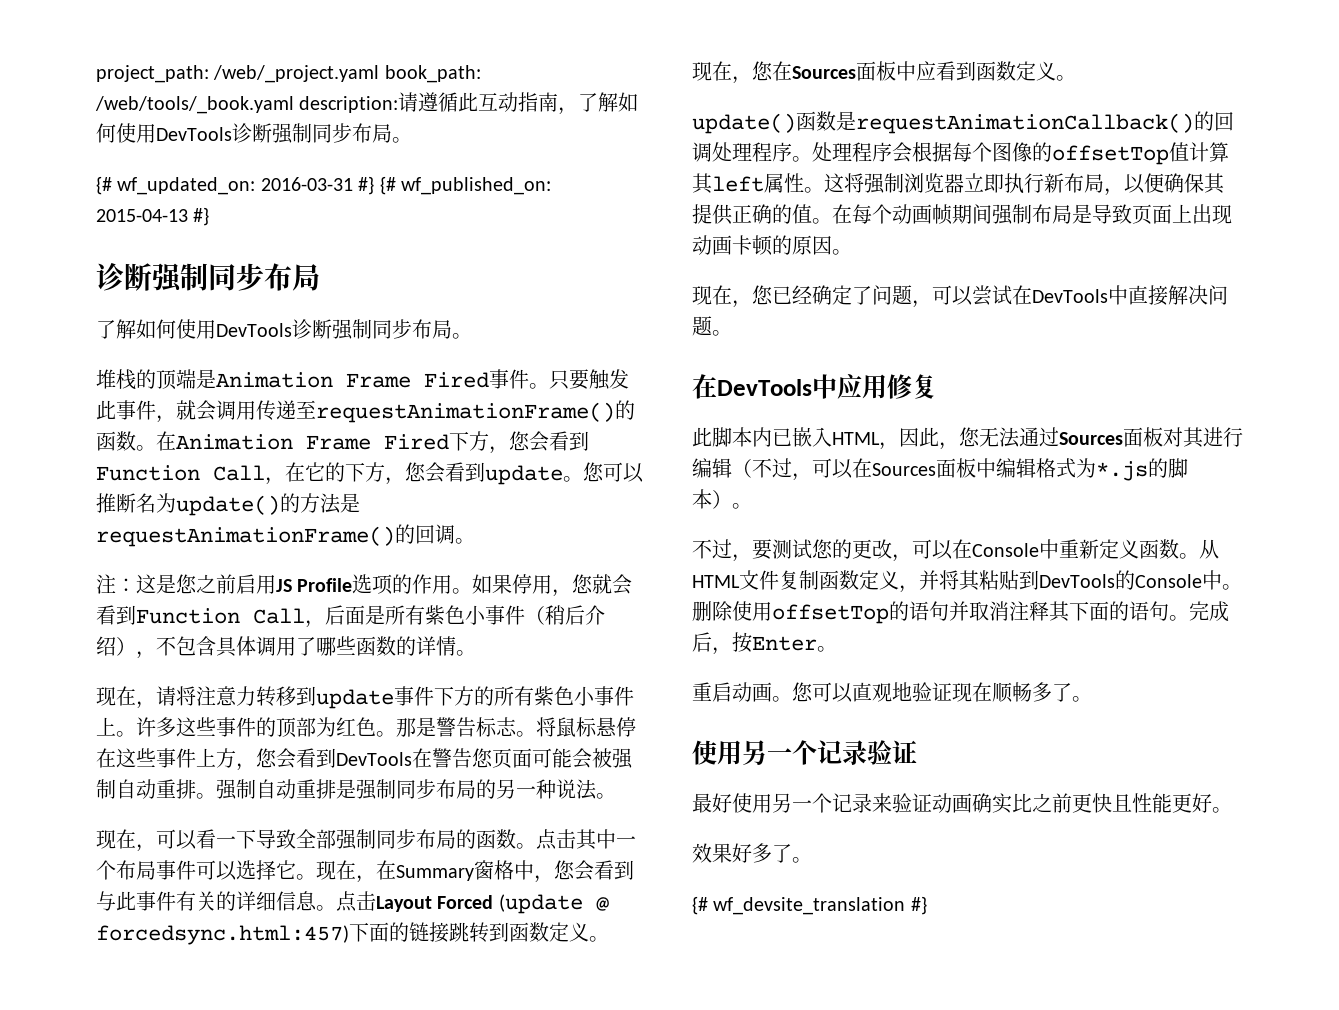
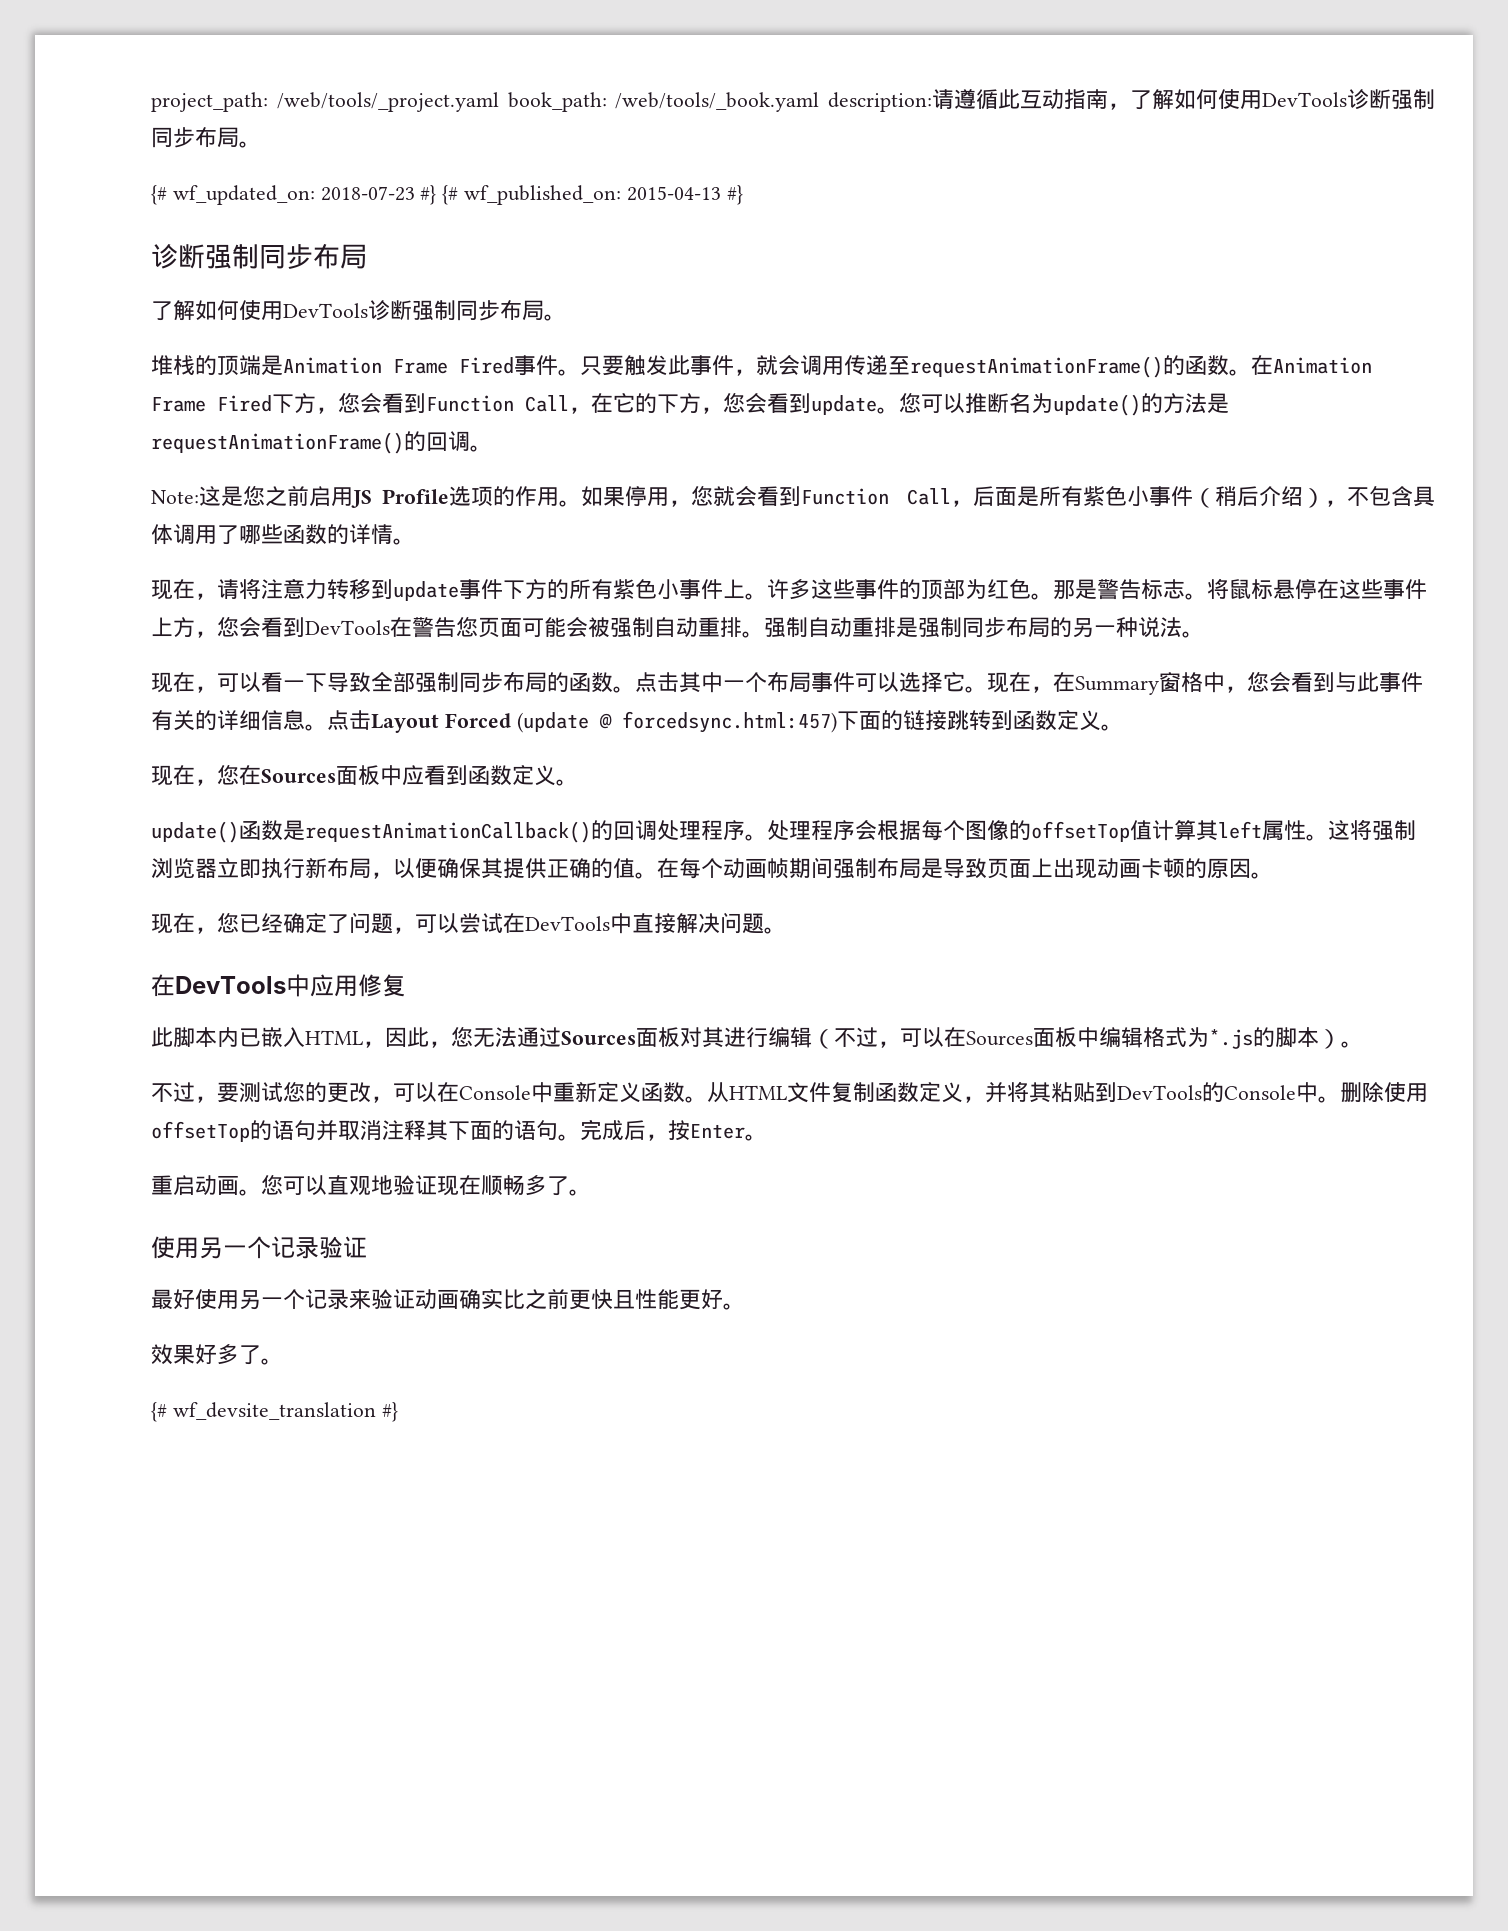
[213,65,380,83] /web/_project.yaml -> [276,92,499,112] /web/tools/_project.yaml
[260,177,353,191] 2016-03-31 -> [320,186,415,201] 2018-07-23
[96,574,136,594] 注： -> [151,490,199,504] Note:

